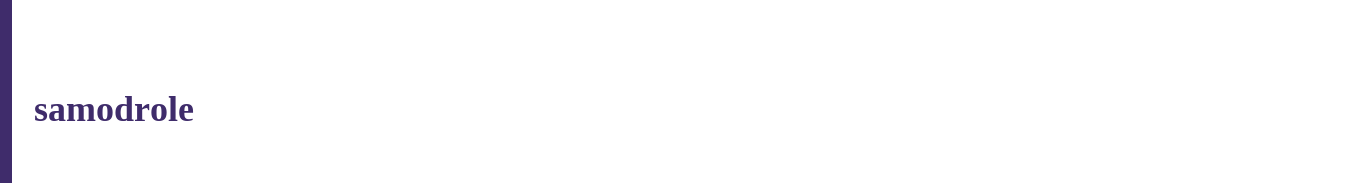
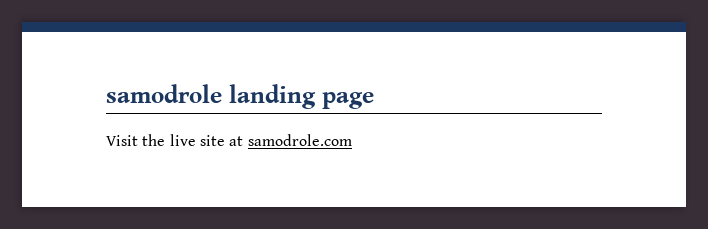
(194, 108) none -> [228,84,374,109] [106,134,352,146] landing page // Visit the live site at samodrole.com

